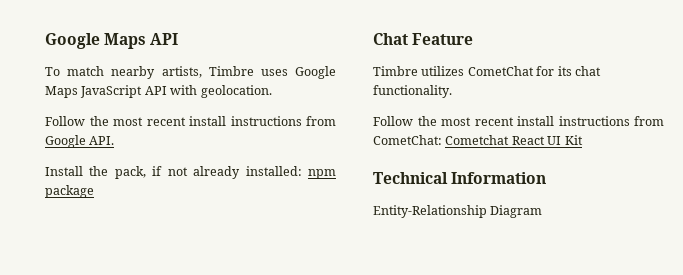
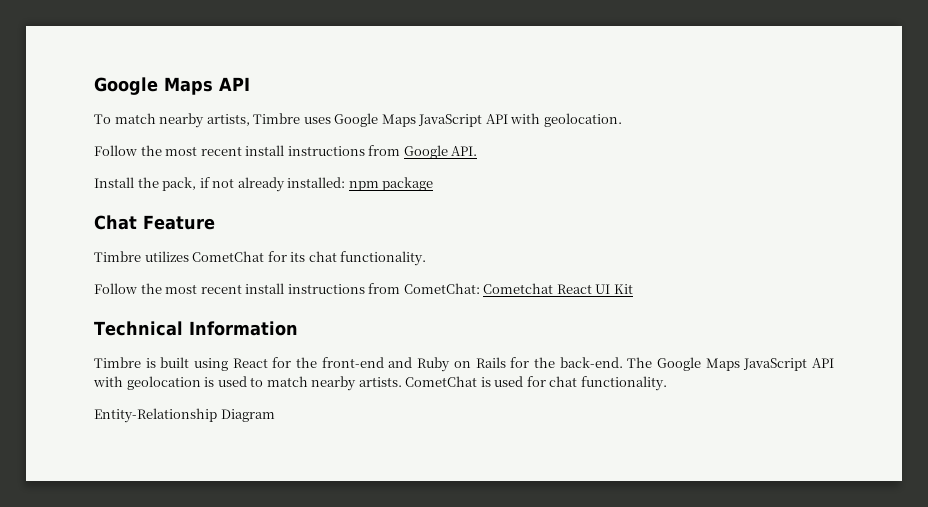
(547, 178) none -> [94,357,835,372] [93,376,667,391] // Timbre is built using React for the front-end and Ruby on Rails for the back-end. The Google Maps JavaScript API with geolocation is used to match nearby artists. CometChat is used for chat functionality.

